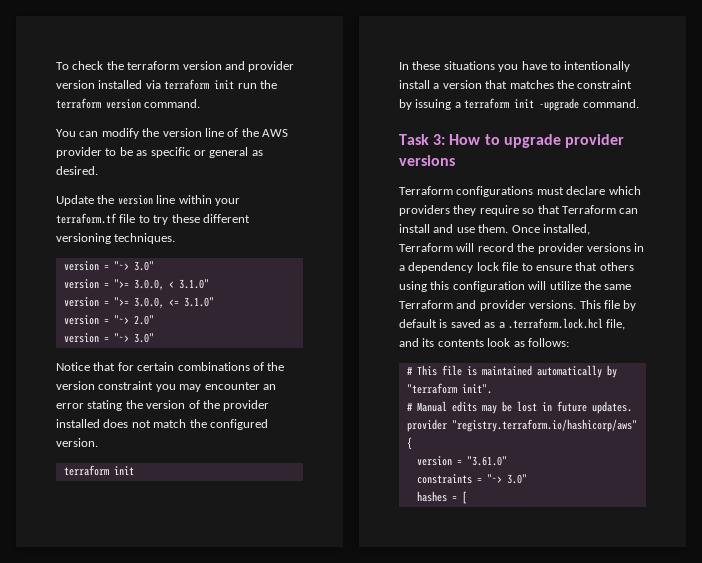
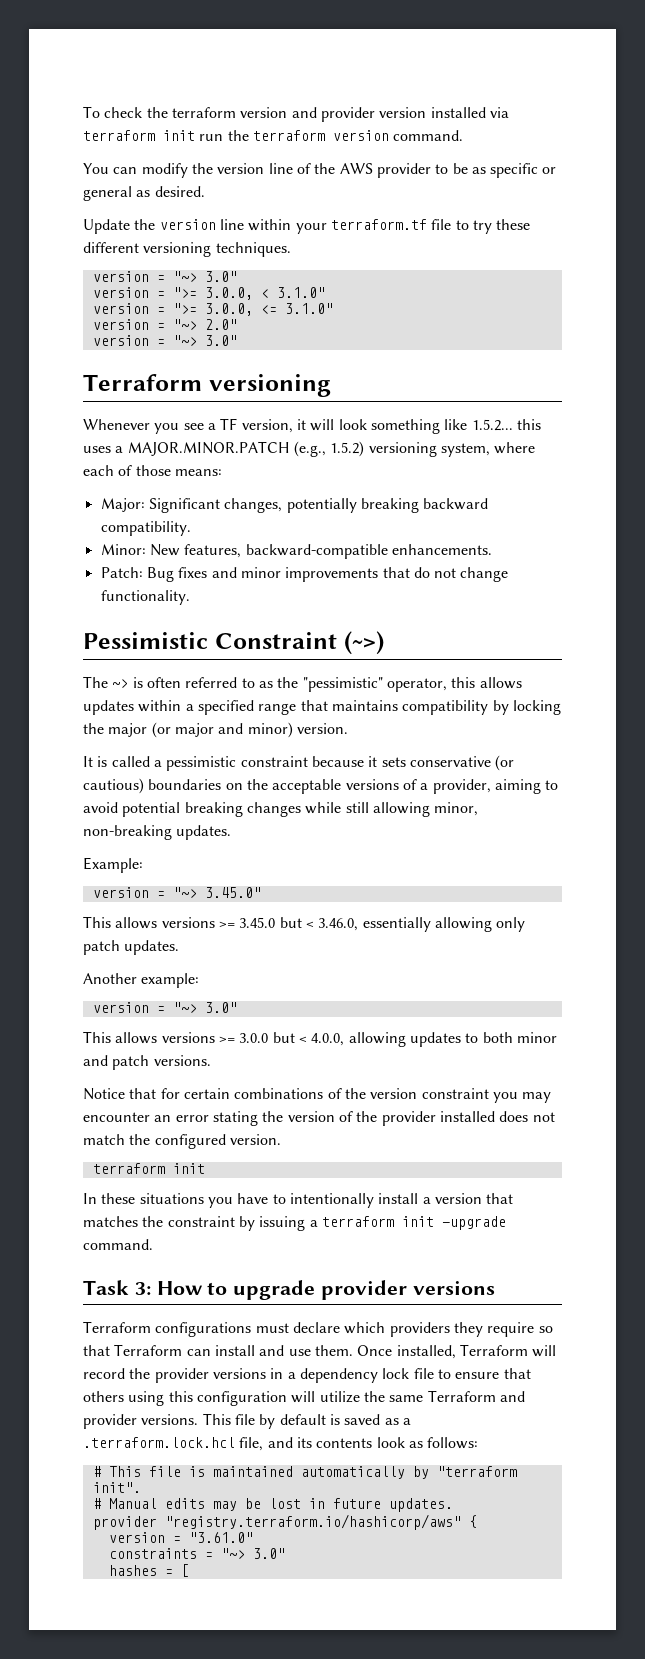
(154, 338) none -> [83,374,331,397] [83,418,541,434] [83,441,536,457] [83,465,222,476] [100,498,489,513] [100,521,191,536] [100,544,492,559] [100,567,509,582] [100,590,190,605] [83,631,384,655] [83,676,522,692] [83,700,561,715] [83,722,348,738] [83,755,515,771] [83,778,559,794] [83,802,479,817] [83,825,232,840] [83,857,143,873] [92,887,261,898] [83,916,526,932] [83,940,180,955] [83,973,200,988] [92,1002,237,1013] [83,1031,557,1047] [83,1055,211,1070] // Terraform versioning // Whenever you see a TF version, it will look something like 1.5.2... this uses a MAJOR.MINOR.PATCH (e.g., 1.5.2) versioning system, where each of those means: // Major: Significant changes, potentially breaking backward compatibility. // Minor: New features, backward-compatible enhancements. // Patch: Bug fixes and minor improvements that do not change functionality. // Pessimistic Constraint (~>) // The ~> is often referred to as the "pessimistic" operator, this allows updates within a specified range that maintains compatibility by locking the major (or major and minor) version. // It is called a pessimistic constraint because it sets conservative (or cautious) boundaries on the acceptable versions of a provider, aiming to avoid potential breaking changes while still allowing minor, non-breaking updates. // Example: // version = "~> 3.45.0" // This allows versions >= 3.45.0 but < 3.46.0, essentially allowing only patch updates. // Another example: // version = "~> 3.0" // This allows versions >= 3.0.0 but < 4.0.0, allowing updates to both minor and patch versions.

